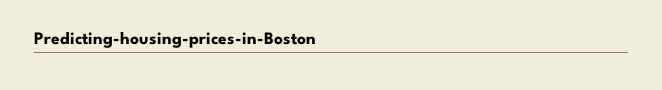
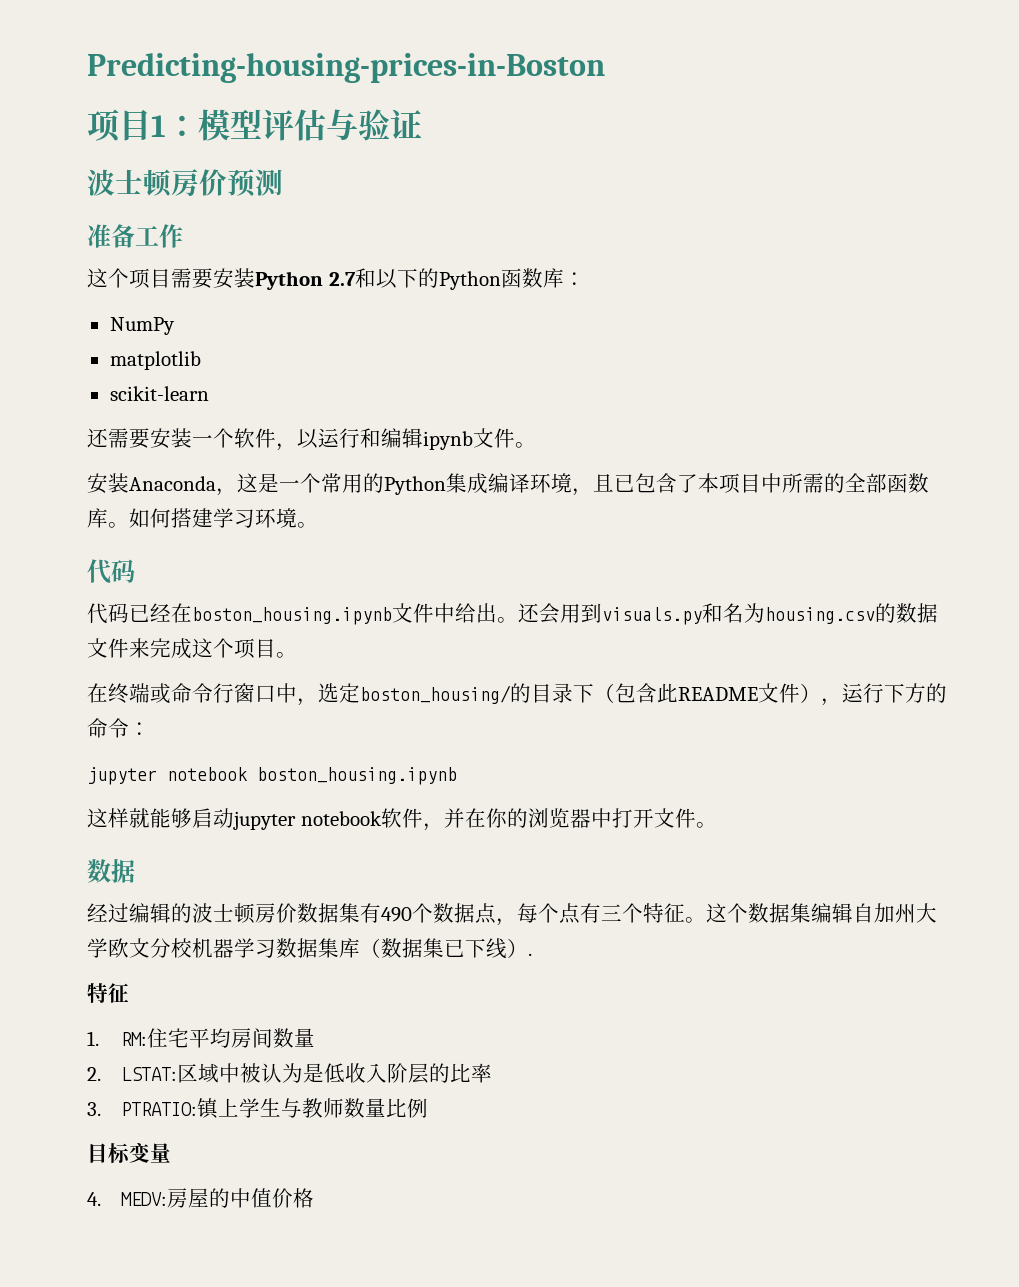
(316, 39) none -> [87,109,422,143] [87,169,283,197] [87,224,183,248] [87,268,585,290] [109,317,175,335] [109,351,201,370] [109,386,209,401] [87,428,536,451] [87,473,929,496] [87,508,318,528] [87,559,135,584] [87,603,938,625] [87,638,297,659] [87,683,947,706] [87,718,150,738] [87,767,457,785] [87,808,717,831] [87,859,135,883] [87,903,937,926] [87,938,532,959] [87,983,129,1003] [87,1028,315,1048] [87,1063,492,1084] [87,1098,428,1119] [87,1142,171,1164] [87,1188,314,1208] // 项目1：模型评估与验证 // 波士顿房价预测 // 准备工作 // 这个项目需要安装Python 2.7和以下的Python函数库： // NumPy // matplotlib // scikit-learn // 还需要安装一个软件，以运行和编辑ipynb文件。 // 安装Anaconda，这是一个常用的Python集成编译环境，且已包含了本项目中所需的全部函数库。如何搭建学习环境。 // 代码 // 代码已经在boston_housing.ipynb文件中给出。还会用到visuals.py和名为housing.csv的数据文件来完成这个项目。 // 在终端或命令行窗口中，选定boston_housing/的目录下（包含此README文件），运行下方的命令： // jupyter notebook boston_housing.ipynb // 这样就能够启动jupyter notebook软件，并在你的浏览器中打开文件。 // 数据 // 经过编辑的波士顿房价数据集有490个数据点，每个点有三个特征。这个数据集编辑自加州大学欧文分校机器学习数据集库（数据集已下线）. // 特征 // 1. RM:住宅平均房间数量 // 2. LSTAT:区域中被认为是低收入阶层的比率 // 3. PTRATIO:镇上学生与教师数量比例 // 目标变量 // 4. MEDV:房屋的中值价格

